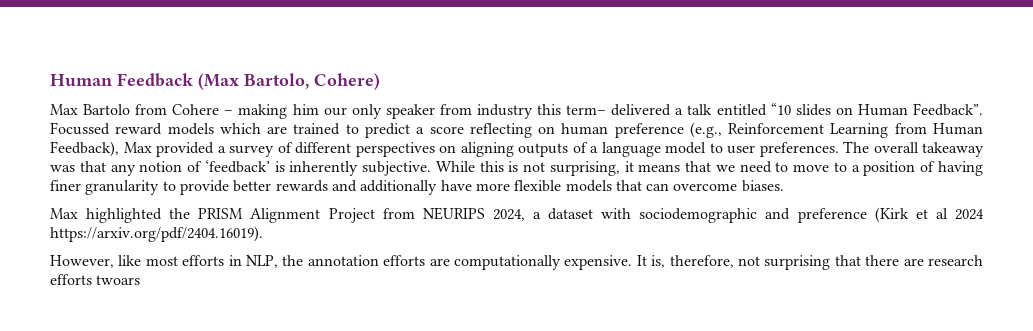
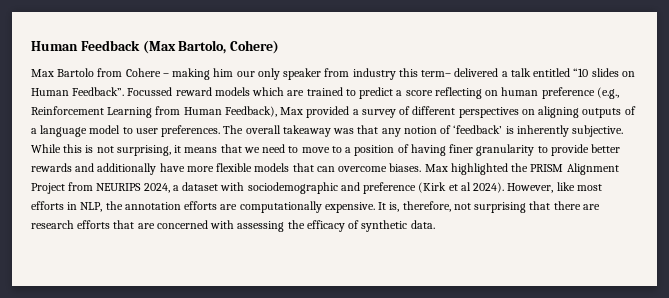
(784, 186) // -> (422, 167) none
[954,209,984,220] [50,226,263,242] 2024 https://arxiv.org/pdf/2404.16019). // -> [473,182,505,193] 2024).
[96,275,141,285] twoars -> [113,220,435,232] that are concerned with assessing the efficacy of synthetic data.

